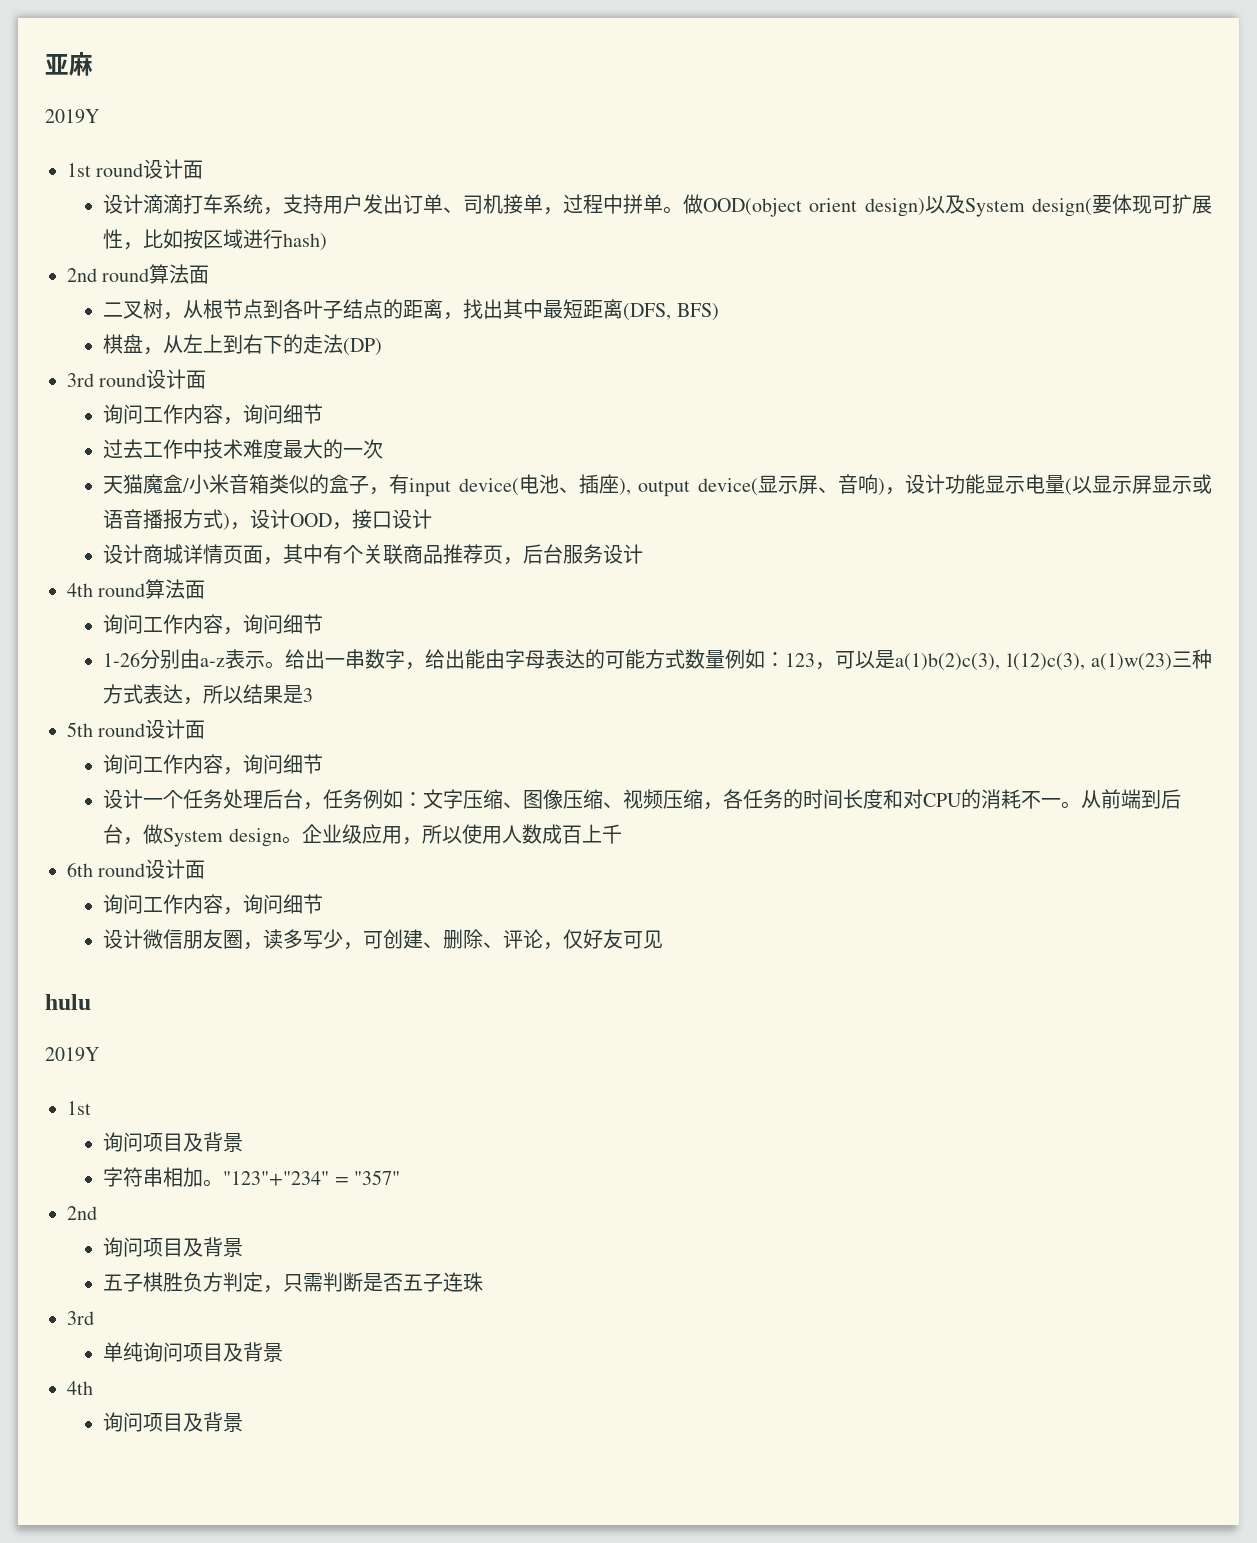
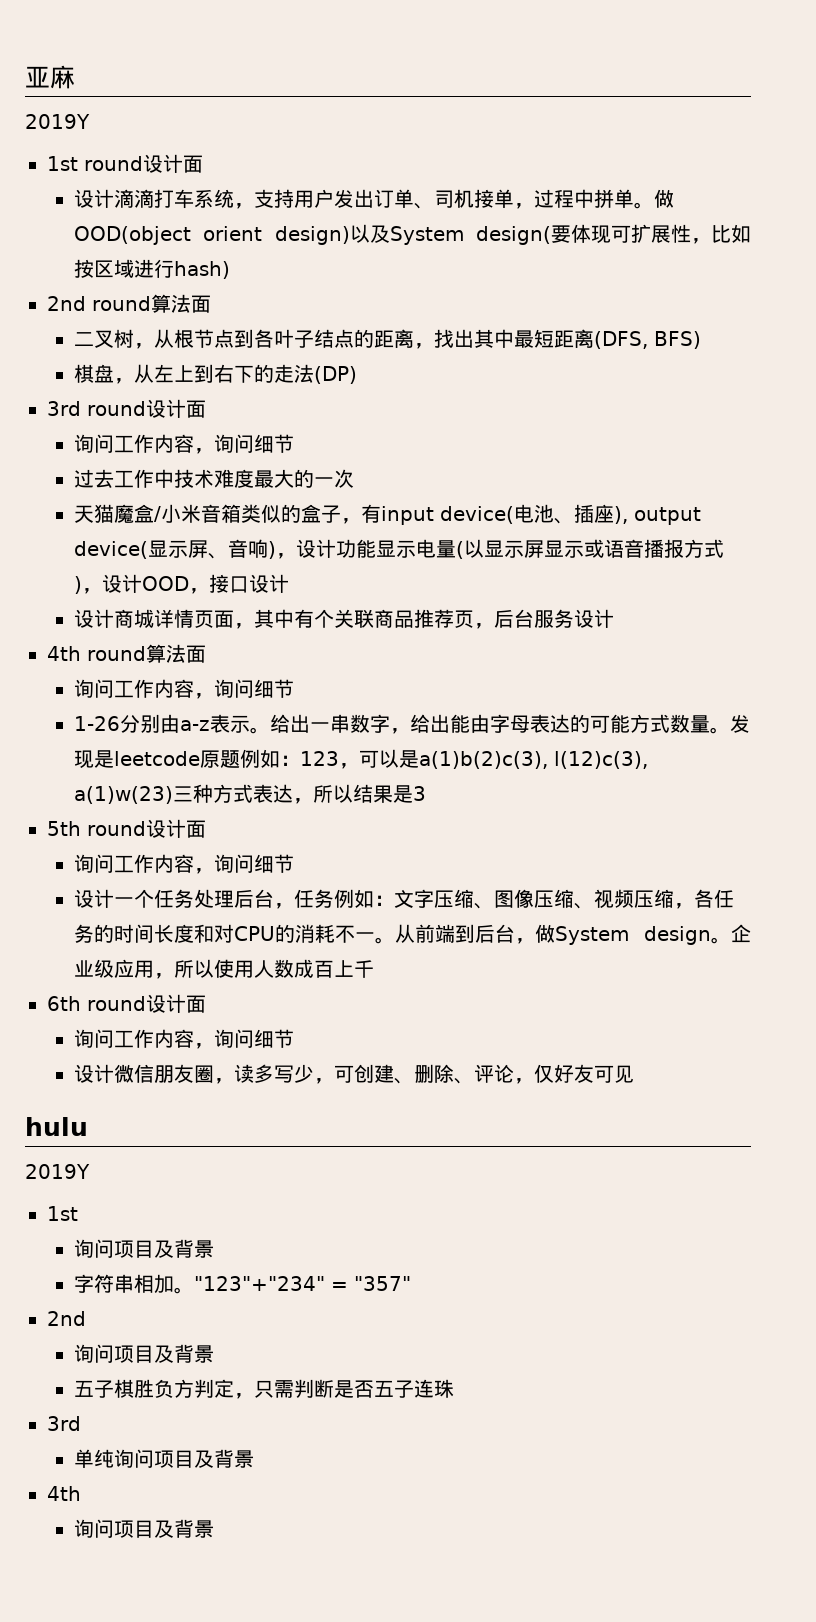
(726, 659) none -> [709,714,750,734] [73,750,240,769] 。发现是leetcode原题

